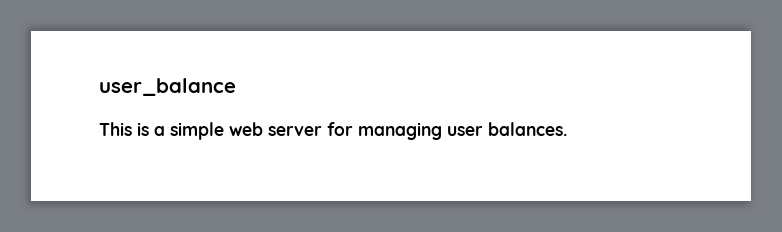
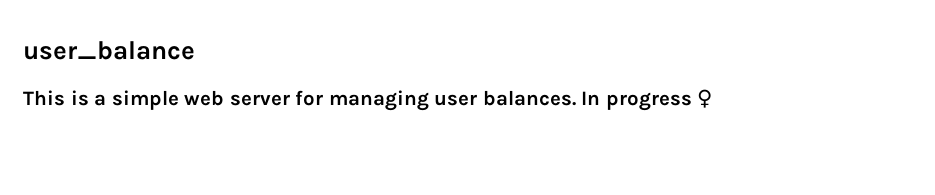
(567, 129) none -> [581,89,713,111] In progress ♀

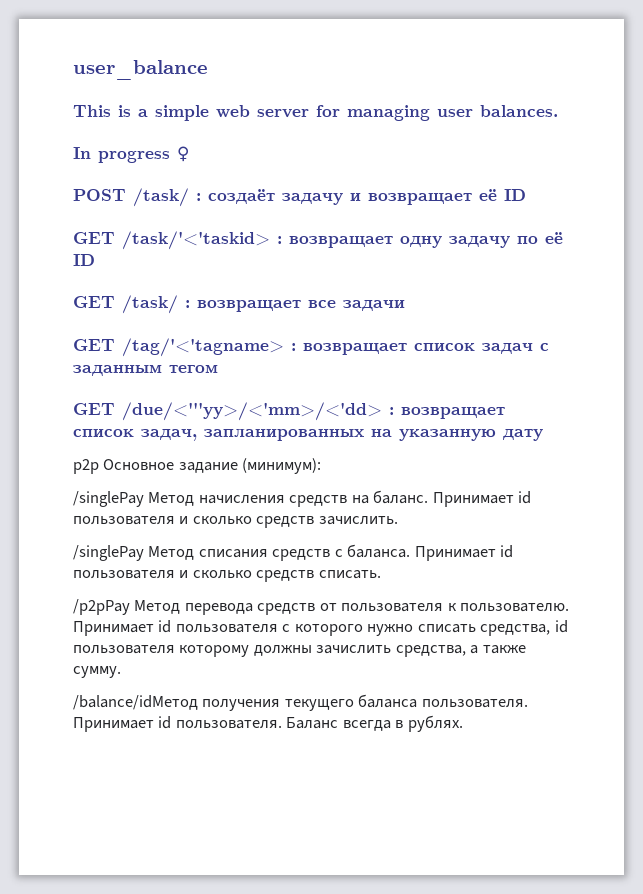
(576, 98) none -> (558, 111) //
(713, 98) none -> [73,188,526,207] [73,231,563,250] [73,254,95,266] [73,295,405,314] [73,338,549,357] [73,365,218,376] [73,402,505,421] [73,429,543,441] [73,458,322,474] [73,490,532,507] [73,516,398,528] [73,544,514,561] [73,570,381,582] [73,599,570,615] [73,620,568,636] [73,645,526,657] [73,666,121,678] [73,694,528,711] [73,715,463,732] // POST /task/ : создаёт задачу и возвращает её ID // GET /task/'<'taskid> : возвращает одну задачу по её ID // GET /task/ : возвращает все задачи // GET /tag/'<'tagname> : возвращает список задач с заданным тегом // GET /due/<'''yy>/<'mm>/<'dd> : возвращает список задач, запланированных на указанную дату // p2p Основное задание (минимум): // /singlePay Метод начисления средств на баланс. Принимает id пользователя и сколько средств зачислить. // /singlePay Метод списания средств с баланса. Принимает id пользователя и сколько средств списать. // /p2pPay Метод перевода средств от пользователя к пользователю. Принимает id пользователя с которого нужно списать средства, id пользователя которому должны зачислить средства, а также сумму. // /balance/idМетод получения текущего баланса пользователя. Принимает id пользователя. Баланс всегда в рублях.

